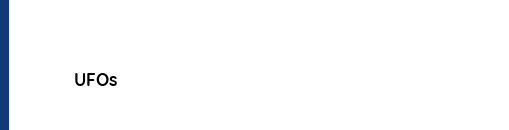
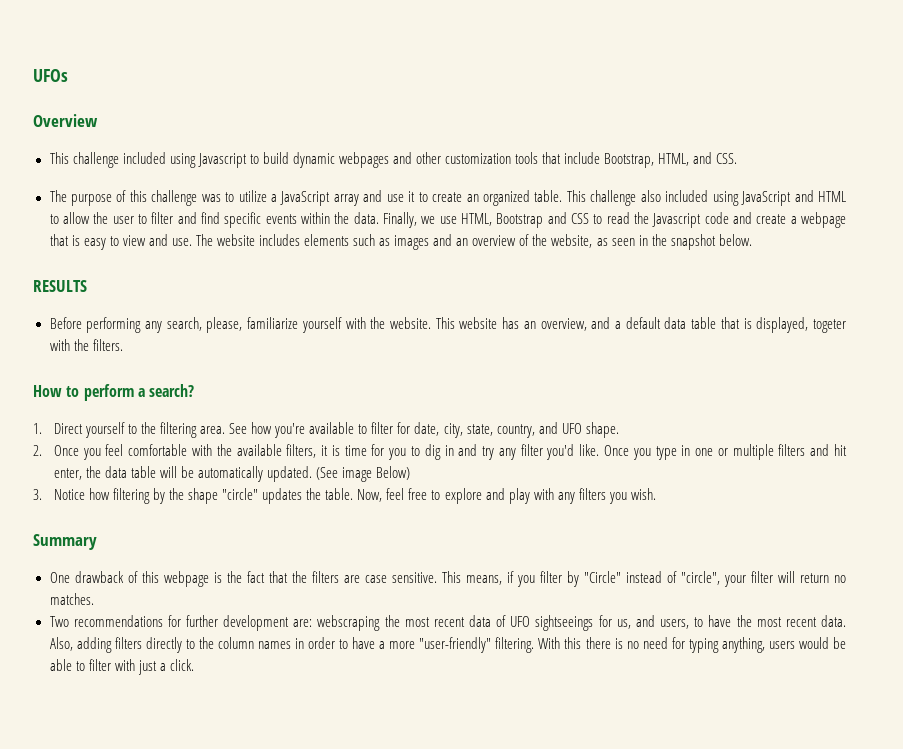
(117, 79) none -> [33,114,98,127] [49,152,738,168] [49,190,847,206] [49,212,846,228] [49,234,752,250] [33,280,87,292] [49,317,847,333] [49,339,123,351] [33,384,195,401] [33,422,619,438] [33,444,848,460] [53,466,411,482] [33,488,656,504] [33,534,97,550] [49,571,847,587] [49,593,94,605] [49,615,847,631] [49,637,846,653] [49,659,194,675] // Overview // This challenge included using Javascript to build dynamic webpages and other customization tools that include Bootstrap, HTML, and CSS. // The purpose of this challenge was to utilize a JavaScript array and use it to create an organized table. This challenge also included using JavaScript and HTML to allow the user to filter and find specific events within the data. Finally, we use HTML, Bootstrap and CSS to read the Javascript code and create a webpage that is easy to view and use. The website includes elements such as images and an overview of the website, as seen in the snapshot below. // RESULTS // Before performing any search, please, familiarize yourself with the website. This website has an overview, and a default data table that is displayed, togeter with the filters. // How to perform a search? // 1. Direct yourself to the filtering area. See how you're available to filter for date, city, state, country, and UFO shape. // 2. Once you feel comfortable with the available filters, it is time for you to dig in and try any filter you'd like. Once you type in one or multiple filters and hit enter, the data table will be automatically updated. (See image Below) // 3. Notice how filtering by the shape "circle" updates the table. Now, feel free to explore and play with any filters you wish. // Summary // One drawback of this webpage is the fact that the filters are case sensitive. This means, if you filter by "Circle" instead of "circle", your filter will return no matches. // Two recommendations for further development are: webscraping the most recent data of UFO sightseeings for us, and users, to have the most recent data. Also, adding filters directly to the column names in order to have a more "user-friendly" filtering. With this there is no need for typing anything, users would be able to filter with just a click.

